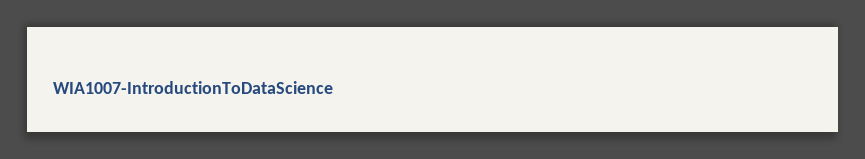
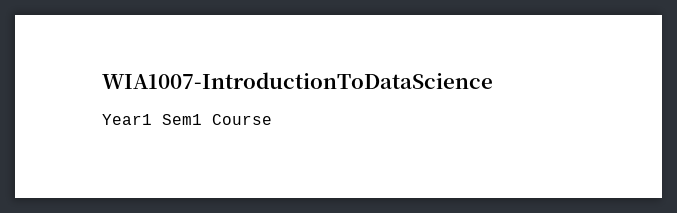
(333, 87) none -> [102,114,272,125] // Year1 Sem1 Course

